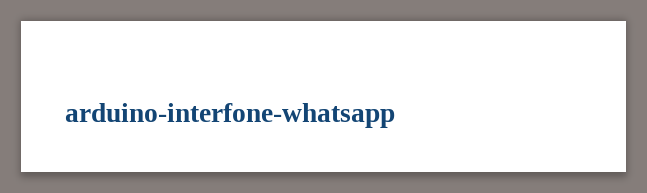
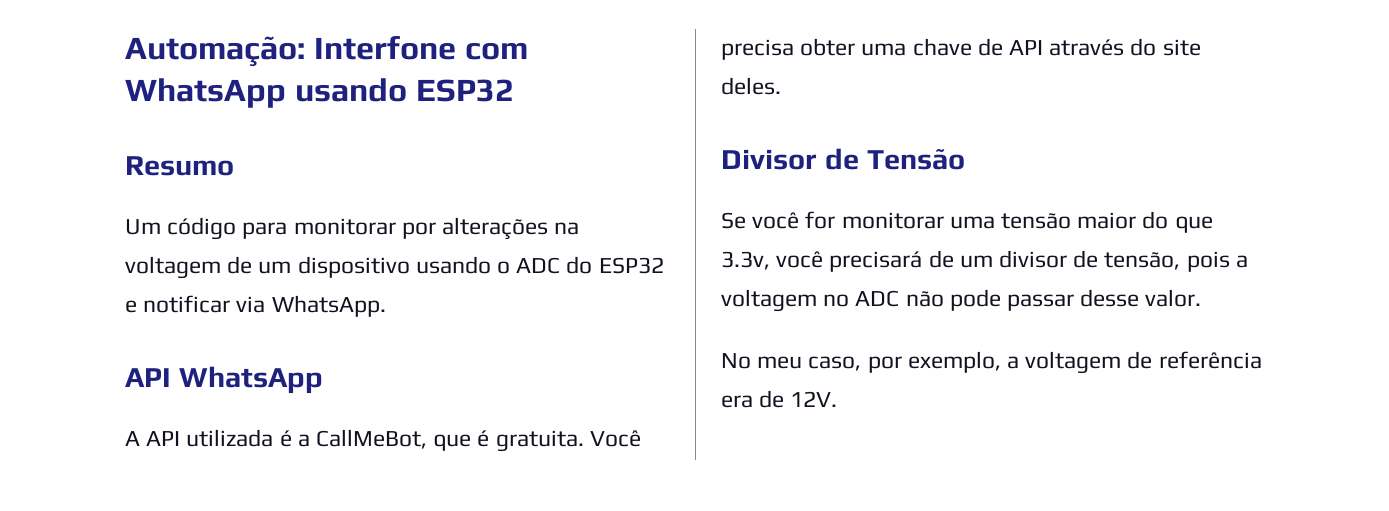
[65,103,395,128] arduino-interfone-whatsapp -> [125,35,528,67] [125,78,514,108] [125,156,234,176] [125,217,580,240] [125,256,664,279] [125,295,386,317] [125,366,323,394] [125,429,641,452] [721,38,1201,60] [721,77,781,95] [721,148,965,170] [721,211,1213,233] [721,250,1248,272] [721,289,1202,312] [721,351,1262,374] [721,390,838,408] Automação: Interfone com WhatsApp usando ESP32 // Resumo // Um código para monitorar por alterações na voltagem de um dispositivo usando o ADC do ESP32 e notificar via WhatsApp. // API WhatsApp // A API utilizada é a CallMeBot, que é gratuita. Você precisa obter uma chave de API através do site deles. // Divisor de Tensão // Se você for monitorar uma tensão maior do que 3.3v, você precisará de um divisor de tensão, pois a voltagem no ADC não pode passar desse valor. // No meu caso, por exemplo, a voltagem de referência era de 12V.

